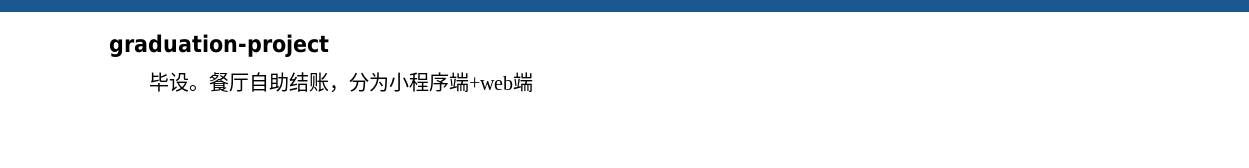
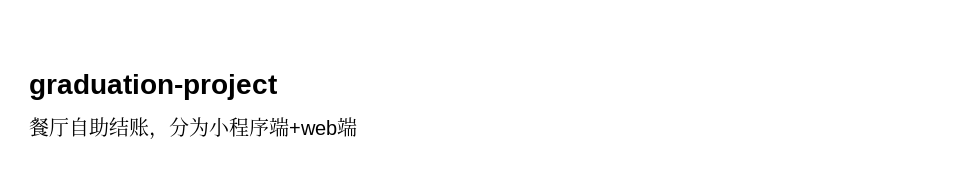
[149,72,210,92] 毕设。 -> (277, 87) none

